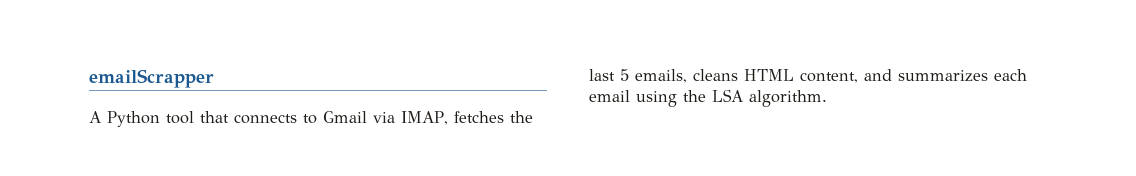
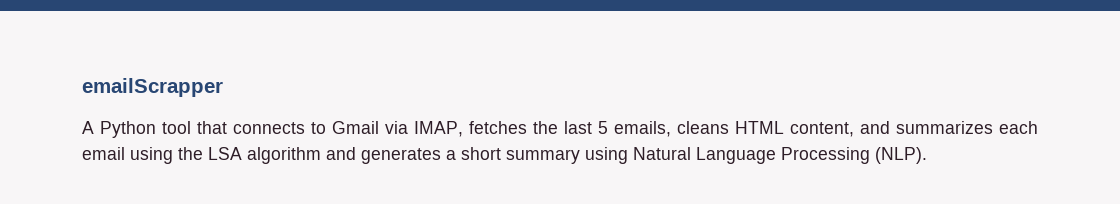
[749,90,827,107] algorithm. -> [247,147,927,164] algorithm and generates a short summary using Natural Language Processing (NLP).

